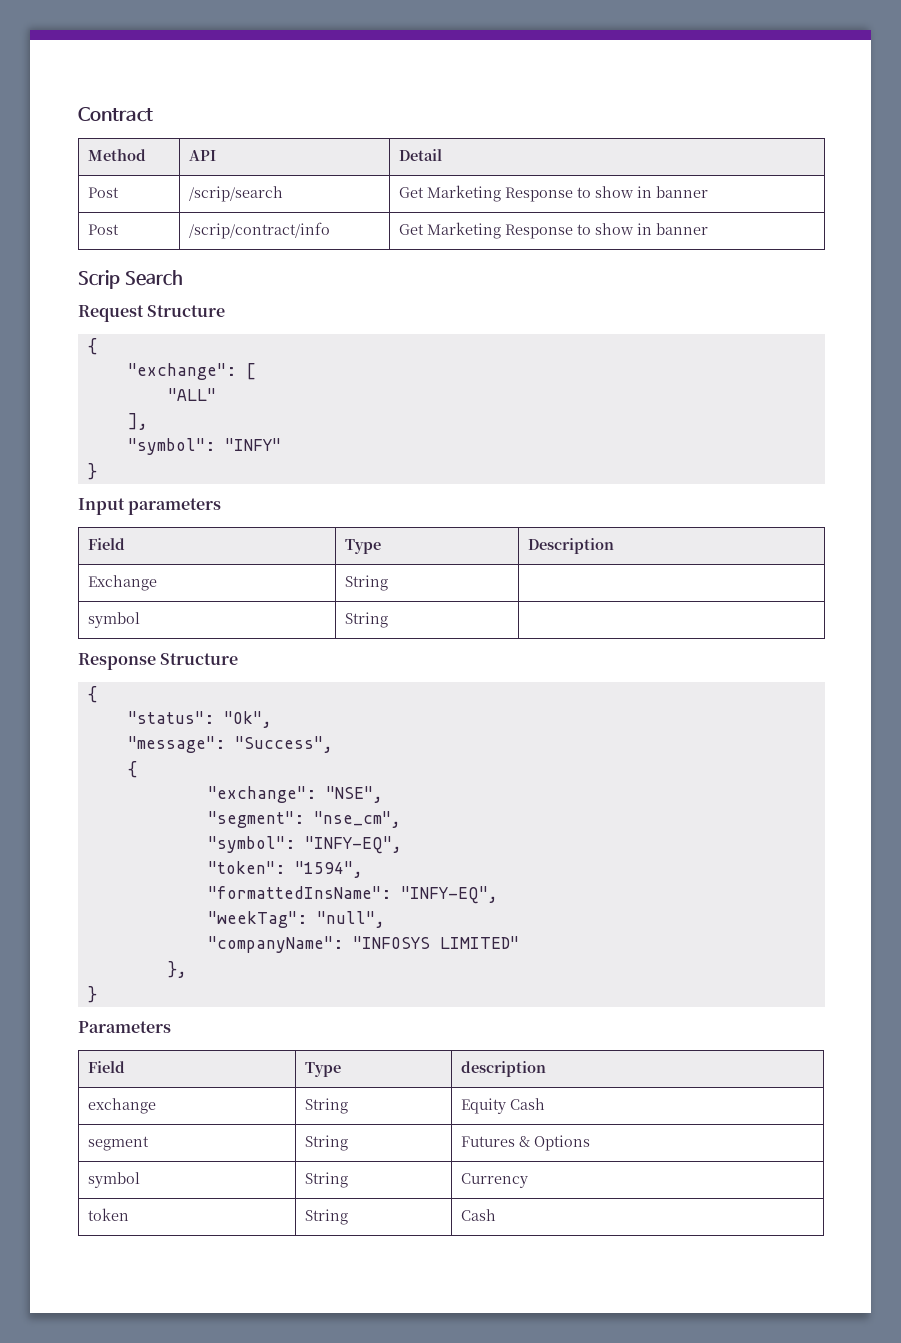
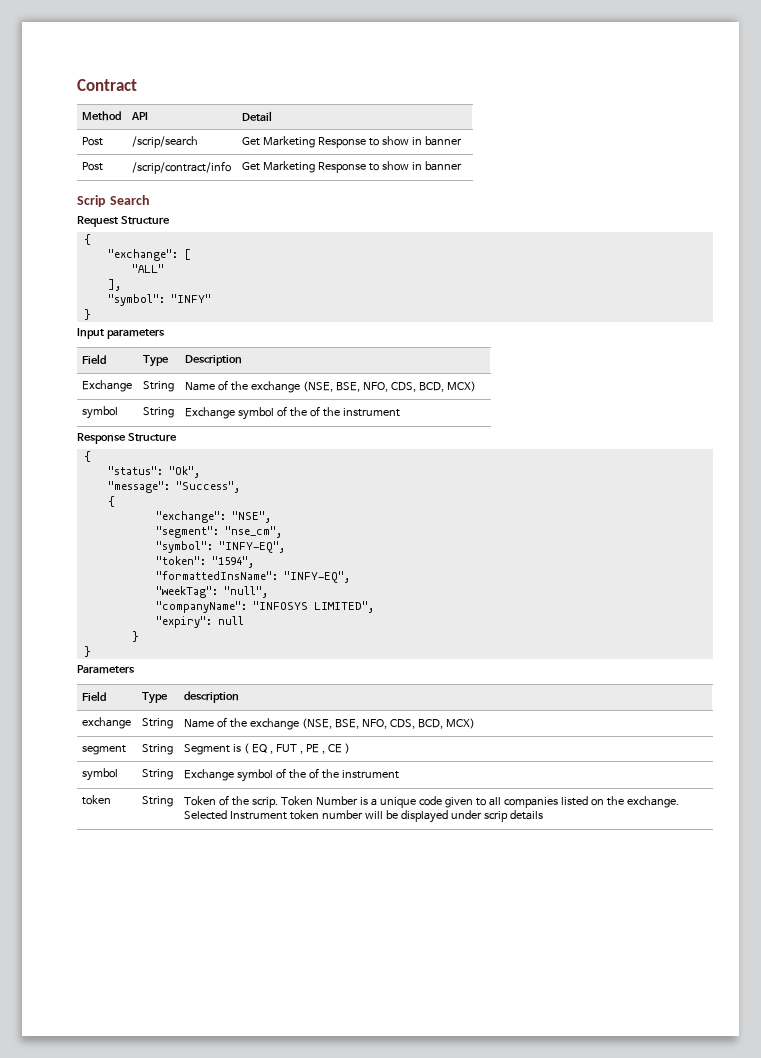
[87,612,140,628] [344,612,388,628] // symbol | String | -> [185,380,476,393] [82,406,119,419] [143,407,175,418] [185,406,400,420] Name of the exchange (NSE, BSE, NFO, CDS, BCD, MCX) // symbol | String | Exchange symbol of the of the instrument
[439,936,519,949] [167,961,187,978] LIMITED" // }, -> [313,601,374,613] [155,616,244,628] [131,631,139,642] LIMITED", // "expiry": null // }
[460,1098,545,1114] [87,1136,149,1151] [304,1135,348,1151] [460,1135,590,1151] [87,1172,140,1188] [304,1172,348,1188] [460,1173,528,1188] [87,1208,129,1221] [304,1209,348,1225] [460,1209,496,1221] Equity Cash // segment | String | Futures & Options // symbol | String | Currency // token | String | Cash -> [184,717,475,730] [82,745,127,755] [142,744,174,755] [184,743,350,755] [82,768,119,781] [142,769,174,780] [184,768,399,782] [82,795,112,805] [142,796,174,807] [184,795,679,808] [184,810,543,823] Name of the exchange (NSE, BSE, NFO, CDS, BCD, MCX) // segment | String | Segment is ( EQ , FUT , PE , CE ) // symbol | String | Exchange symbol of the of the instrument // token | String | Token of the scrip. Token Number is a unique code given to all companies listed on the exchange. Selected Instrument token number will be displayed under scrip details

